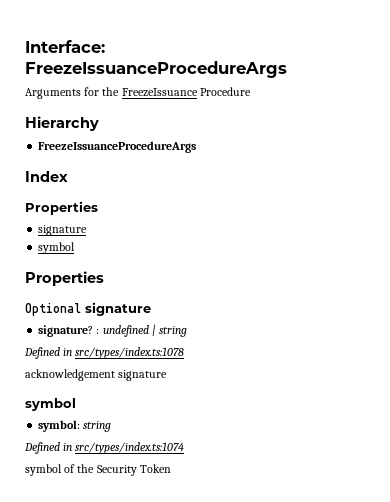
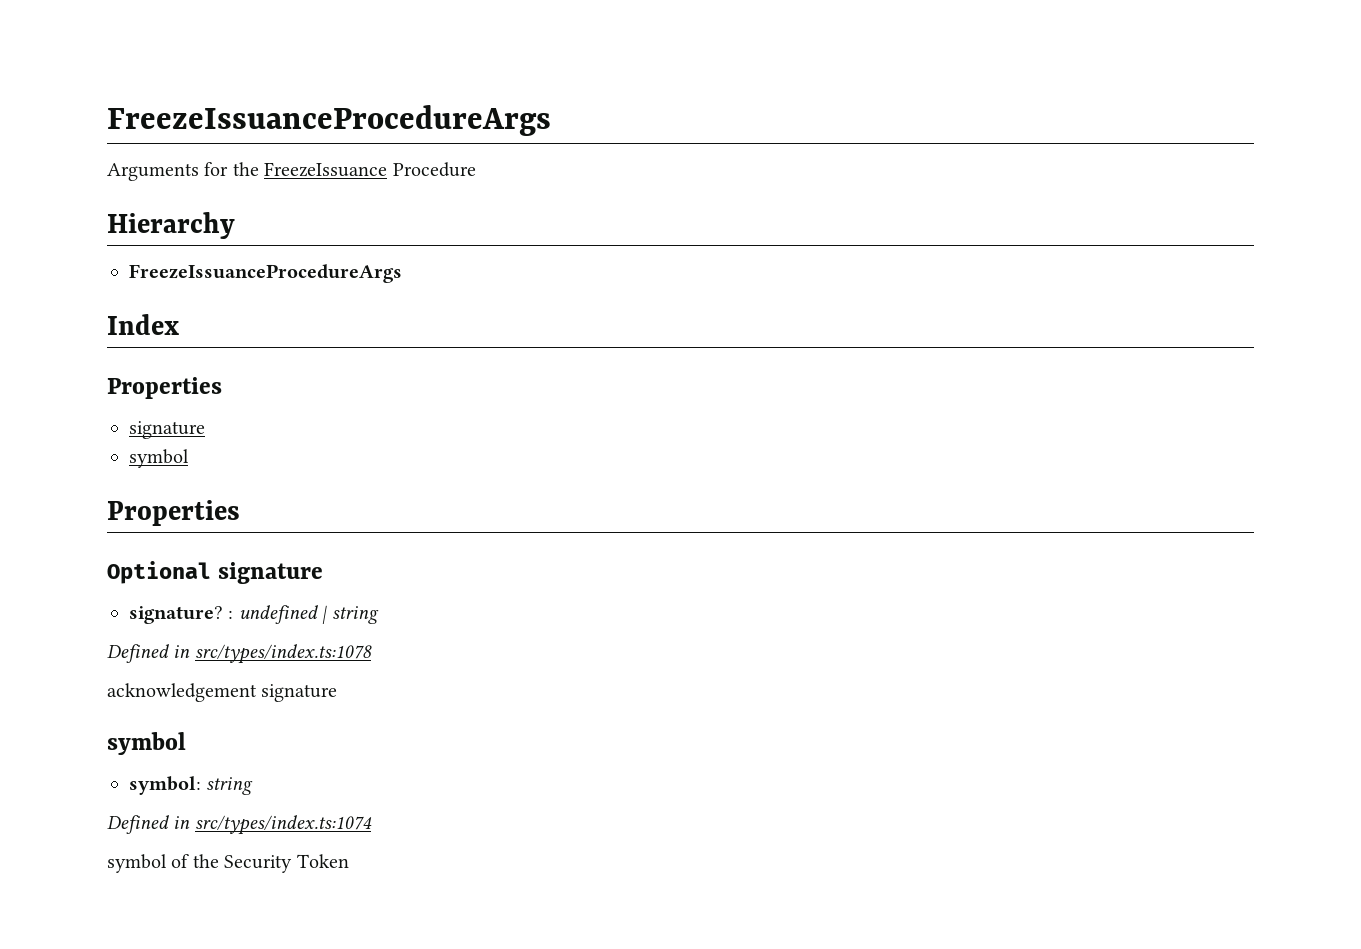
[25,40,105,53] Interface: -> (107, 120) none

